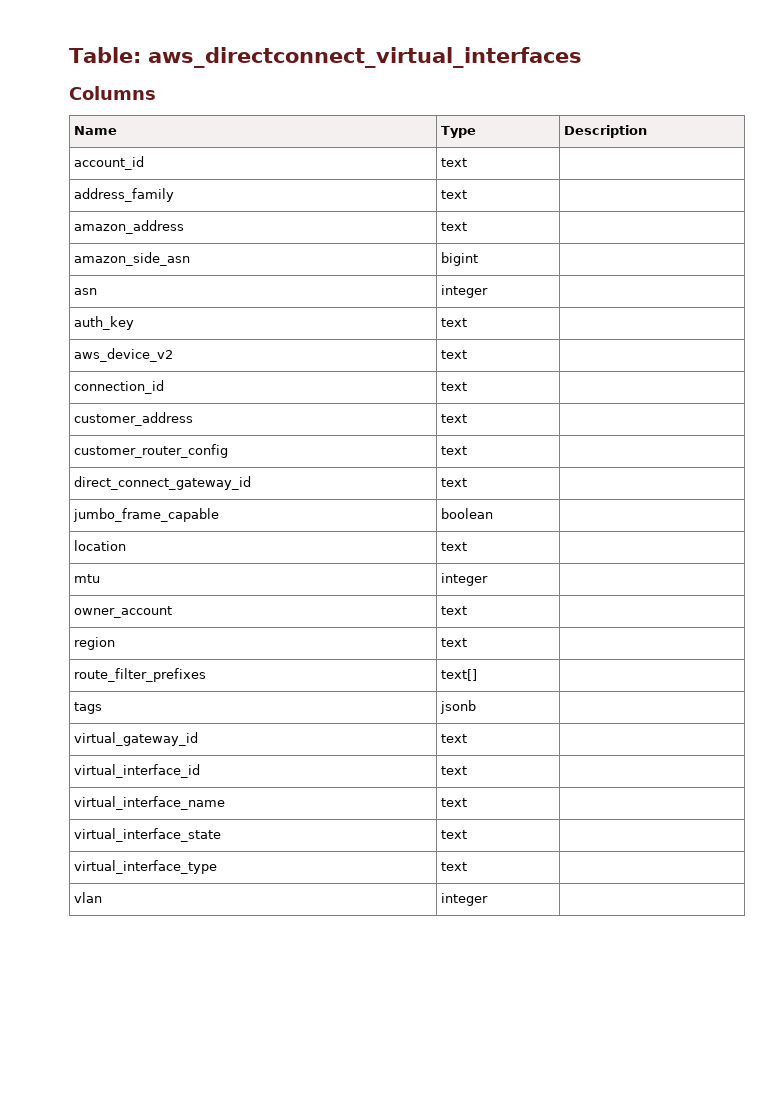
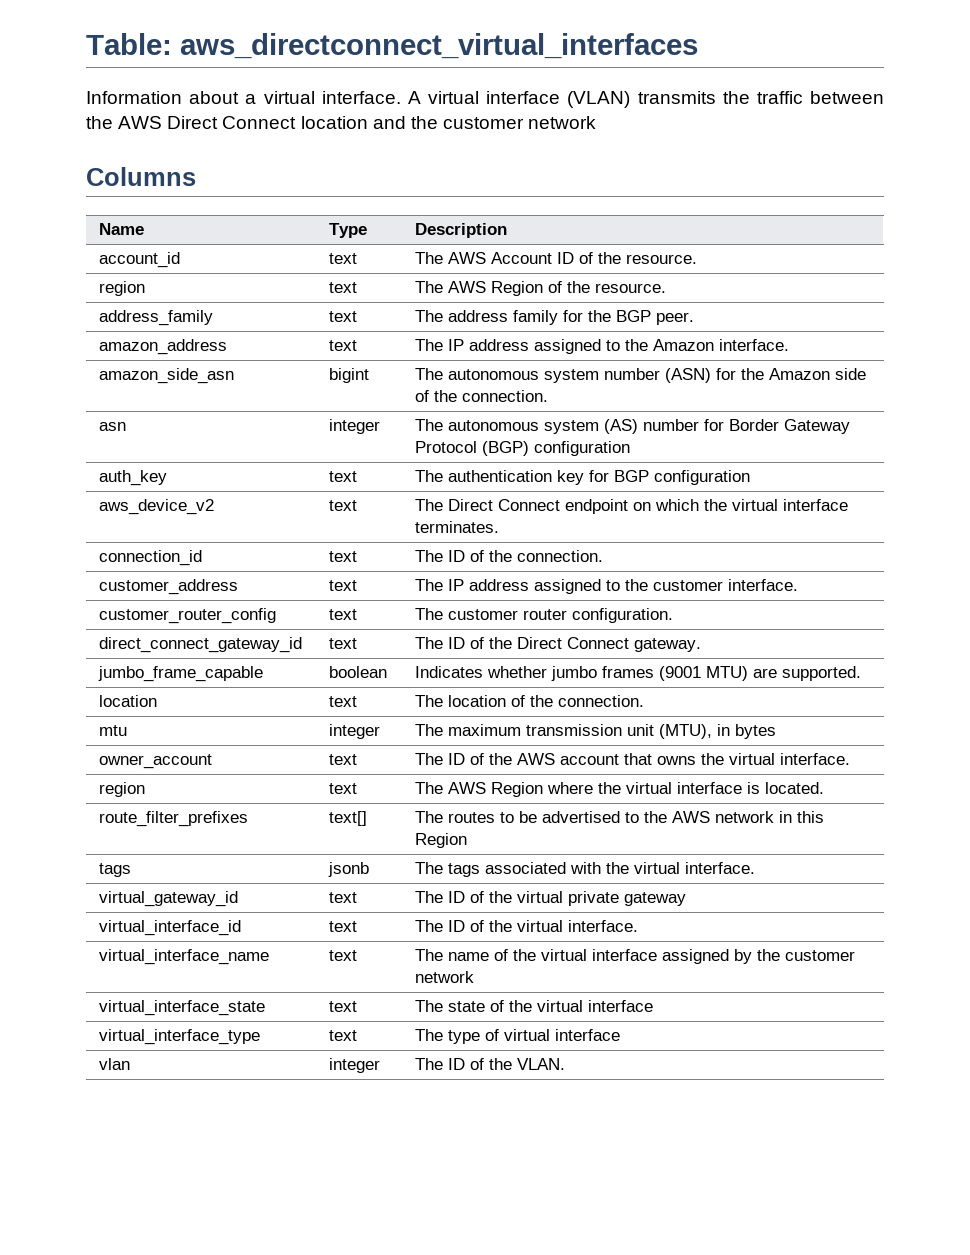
(582, 57) none -> [86,91,884,108] [86,116,597,129] // Information about a virtual interface. A virtual interface (VLAN) transmits the traffic between the AWS Direct Connect location and the customer network
[74,188,175,202] [441,190,468,199] [74,220,185,234] [441,222,468,231] [74,252,191,266] [441,252,479,266] [74,288,98,295] [441,285,489,298] [74,316,135,330] [441,318,468,327] [74,348,174,362] [441,350,468,359] [74,380,165,394] [441,382,468,391] [74,412,194,426] [441,414,468,423] [74,444,229,458] [441,446,468,455] [74,476,252,490] [441,478,468,487] [73,508,220,522] [441,508,494,519] [74,540,127,551] [441,542,468,551] [74,574,101,583] [441,573,489,586] [74,606,173,618] [441,606,468,615] [74,637,116,650] [441,638,468,647] [74,668,207,682] [441,669,478,681] [74,702,103,714] [440,700,477,714] [74,732,199,746] [441,734,468,743] [74,764,201,778] [441,766,468,775] [74,796,226,810] [441,798,468,807] [74,828,222,842] [441,830,468,839] [74,860,218,874] [441,862,468,871] [74,892,103,903] [441,893,489,906] // address_family | text | // amazon_address | text | // amazon_side_asn | bigint | // asn | integer | // auth_key | text | // aws_device_v2 | text | // connection_id | text | // customer_address | text | // customer_router_config | text | // direct_connect_gateway_id | text | // jumbo_frame_capable | boolean | // location | text | // mtu | integer | // owner_account | text | // region | text | // route_filter_prefixes | text[] | // tags | jsonb | // virtual_gateway_id | text | // virtual_interface_id | text | // virtual_interface_name | text | // virtual_interface_state | text | // virtual_interface_type | text | // vlan | integer | -> [415,252,698,264] [99,281,146,296] [329,282,358,293] [415,281,667,296] [99,310,214,326] [329,311,358,322] [415,310,695,325] [99,339,228,355] [329,340,358,351] [415,339,790,354] [99,368,235,384] [329,368,370,383] [415,368,867,383] [415,390,549,402] [99,422,127,431] [329,419,381,434] [415,419,851,434] [415,441,631,456] [99,470,168,486] [329,471,358,482] [415,470,751,485] [99,499,215,515] [329,500,358,511] [415,499,849,514] [415,521,500,533] [99,550,203,566] [329,551,358,562] [415,550,604,562] [99,579,239,595] [329,580,358,591] [415,579,799,594] [99,608,277,624] [329,609,358,620] [415,608,674,623] [99,637,303,653] [329,638,358,649] [415,637,702,652] [98,666,264,682] [329,666,388,678] [415,666,862,681] [99,695,158,707] [329,696,358,707] [415,695,645,707] [99,725,128,736] [329,724,381,739] [415,724,777,739] [99,754,213,769] [329,754,358,765] [415,753,851,765] [99,782,146,797] [329,783,358,794] [415,782,825,797] [99,811,249,827] [329,811,368,826] [415,811,825,823] [415,833,468,848] [99,863,132,877] [328,862,370,877] [415,862,756,877] [99,891,239,907] [329,892,358,903] [415,891,687,906] [99,920,242,936] [329,921,358,932] [415,920,639,932] [99,949,270,965] [329,950,358,961] [415,949,856,964] [415,971,475,983] [99,1000,266,1016] [329,1001,358,1012] [415,1000,654,1012] [99,1029,261,1045] [329,1030,358,1041] [415,1029,621,1044] [99,1058,131,1070] [329,1058,381,1073] [415,1058,566,1070] The AWS Account ID of the resource. // region | text | The AWS Region of the resource. // address_family | text | The address family for the BGP peer. // amazon_address | text | The IP address assigned to the Amazon interface. // amazon_side_asn | bigint | The autonomous system number (ASN) for the Amazon side of the connection. // asn | integer | The autonomous system (AS) number for Border Gateway Protocol (BGP) configuration // auth_key | text | The authentication key for BGP configuration // aws_device_v2 | text | The Direct Connect endpoint on which the virtual interface terminates. // connection_id | text | The ID of the connection. // customer_address | text | The IP address assigned to the customer interface. // customer_router_config | text | The customer router configuration. // direct_connect_gateway_id | text | The ID of the Direct Connect gateway. // jumbo_frame_capable | boolean | Indicates whether jumbo frames (9001 MTU) are supported. // location | text | The location of the connection. // mtu | integer | The maximum transmission unit (MTU), in bytes // owner_account | text | The ID of the AWS account that owns the virtual interface. // region | text | The AWS Region where the virtual interface is located. // route_filter_prefixes | text[] | The routes to be advertised to the AWS network in this Region // tags | jsonb | The tags associated with the virtual interface. // virtual_gateway_id | text | The ID of the virtual private gateway // virtual_interface_id | text | The ID of the virtual interface. // virtual_interface_name | text | The name of the virtual interface assigned by the customer network // virtual_interface_state | text | The state of the virtual interface // virtual_interface_type | text | The type of virtual interface // vlan | integer | The ID of the VLAN.

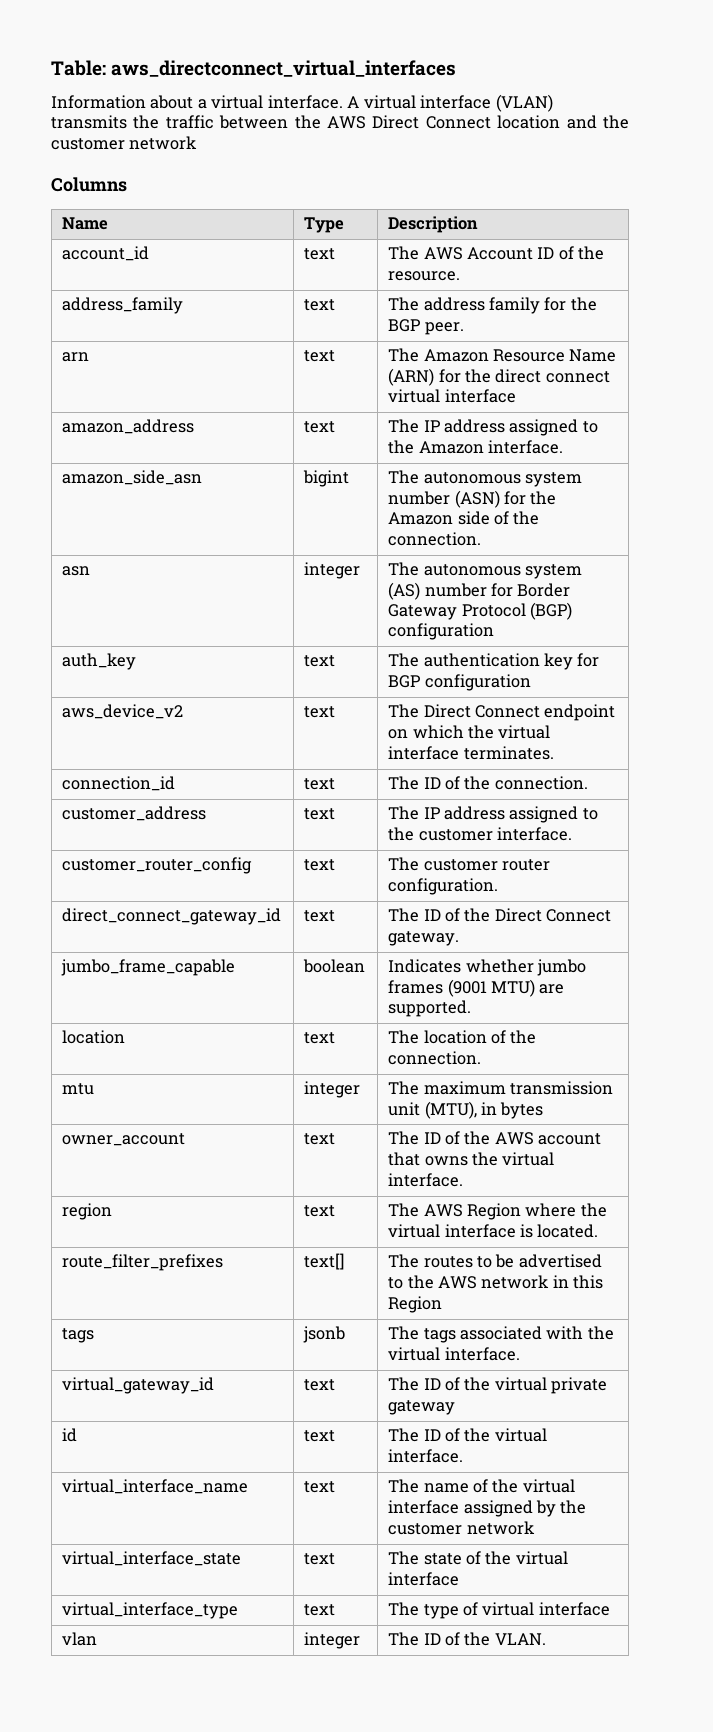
[99,281,146,296] [329,282,358,293] [415,281,667,296] // region | text | The AWS Region of the resource. -> (461, 276) none
(695, 318) none -> [62,352,90,362] [304,350,336,362] [388,348,617,362] [388,368,610,386] [388,389,516,403] // arn | text | The Amazon Resource Name (ARN) for the direct connect virtual interface
[99,920,242,936] virtual_interface_id -> [62,1428,78,1442] id

